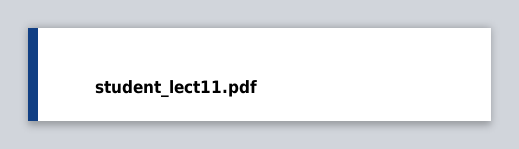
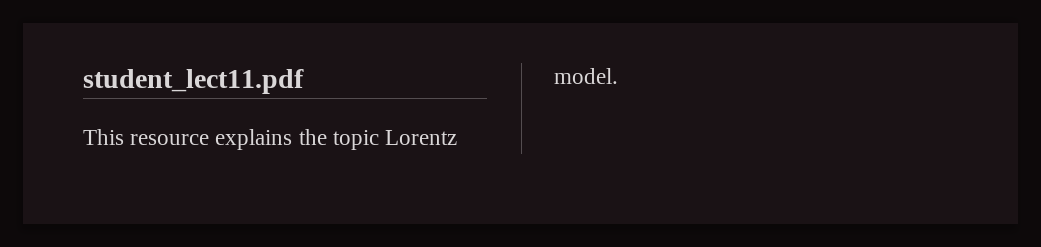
(257, 89) none -> [83,129,458,150] [554,68,618,84] // This resource explains the topic Lorentz model.

